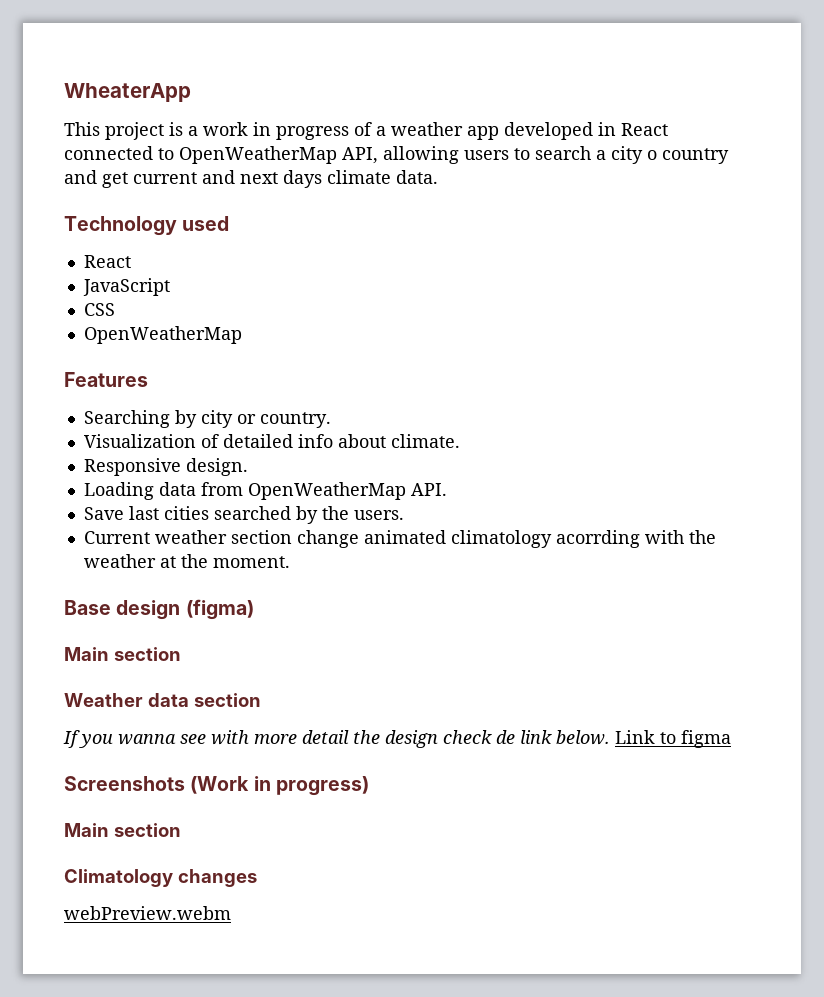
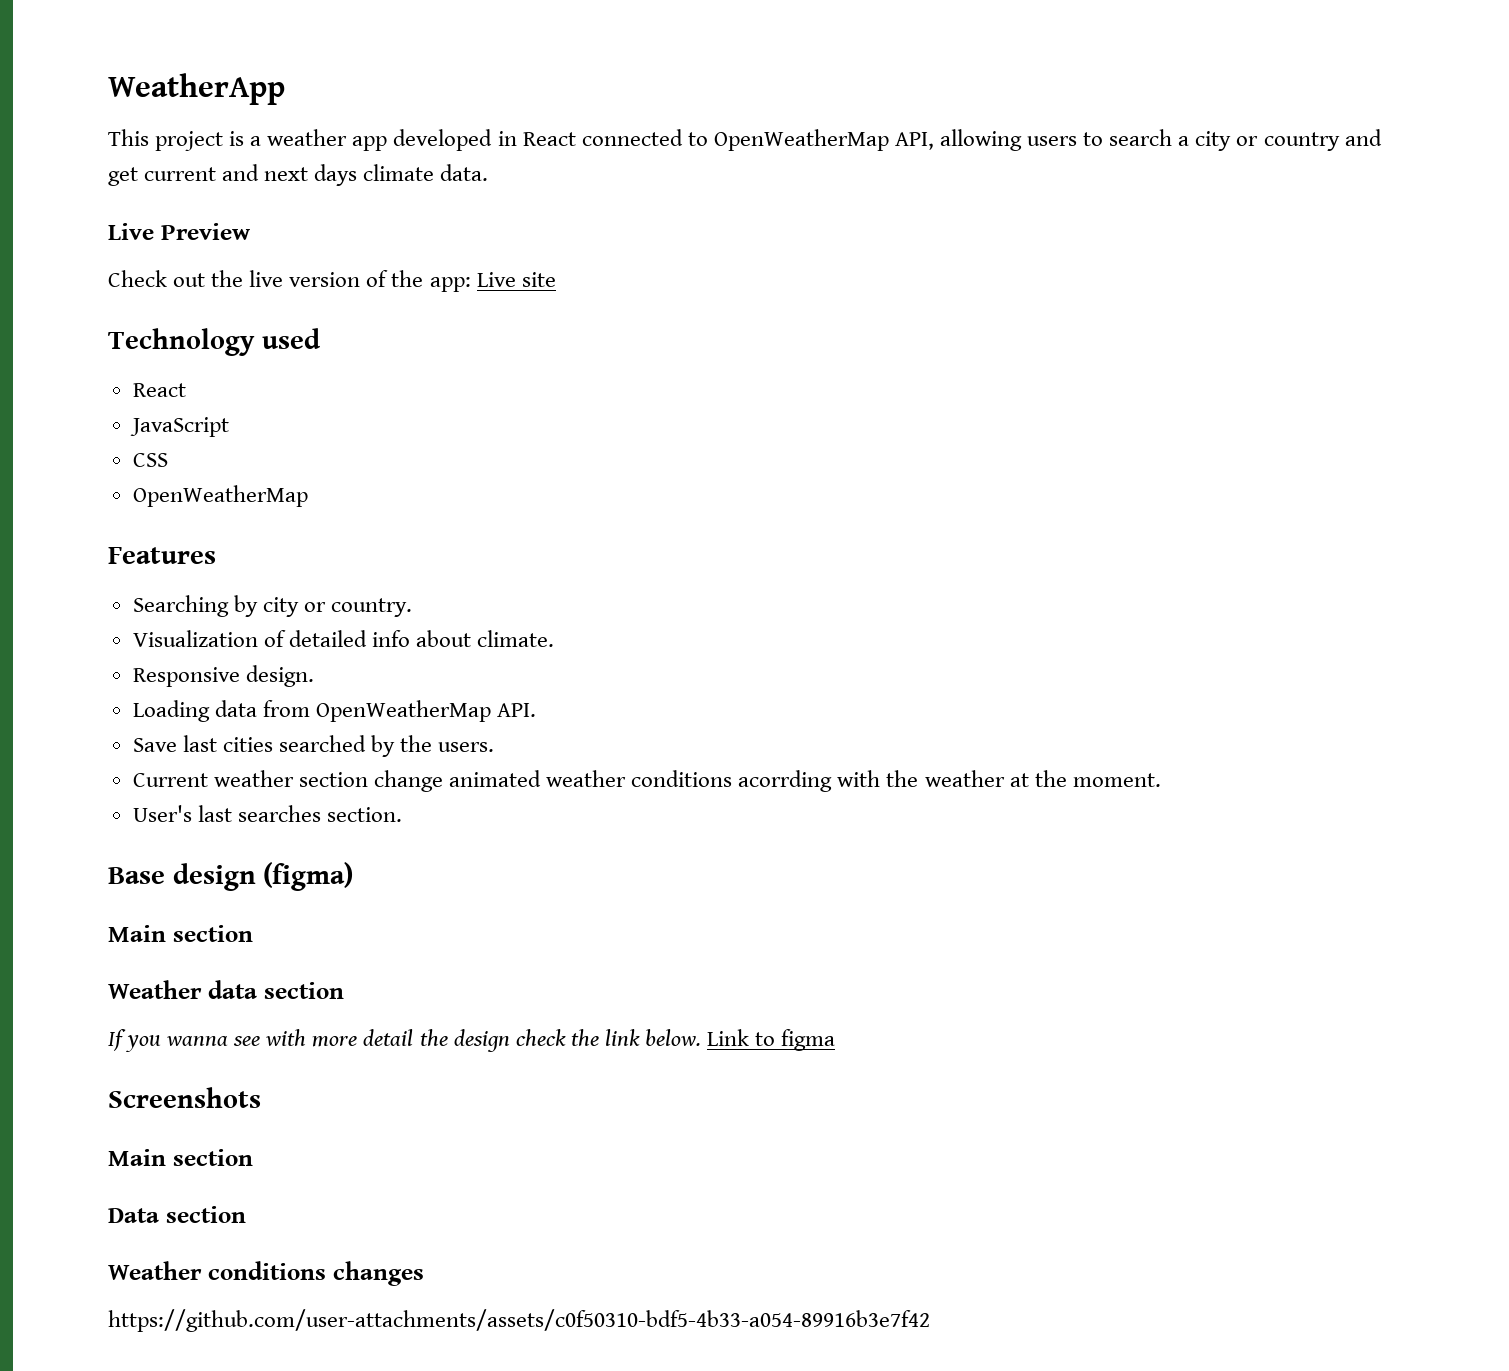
[64,83,191,102] WheaterApp -> [108,73,285,105] WeatherApp
[203,122,386,140] work in progress of a -> (262, 141) none
[647,150,657,160] o -> [1236,136,1259,146] or
(438, 177) none -> [108,223,250,240] [108,270,556,292] // Live Preview // Check out the live version of the app: Live site
[450,530,552,548] climatology -> [546,770,733,787] weather conditions
(290, 562) none -> [132,805,402,822] // User's last searches section.
[496,730,515,744] de -> [570,1029,599,1046] the
[190,776,369,796] [64,823,181,837] [64,869,173,887] (Work in progress) // Main section // Climatology -> [108,1149,253,1166] [108,1206,246,1223] [108,1261,326,1280] // Main section // Data section // Weather conditions
[64,906,231,920] webPreview.webm -> [108,1309,930,1332] https://github.com/user-attachments/assets/c0f50310-bdf5-4b33-a054-89916b3e7f42

